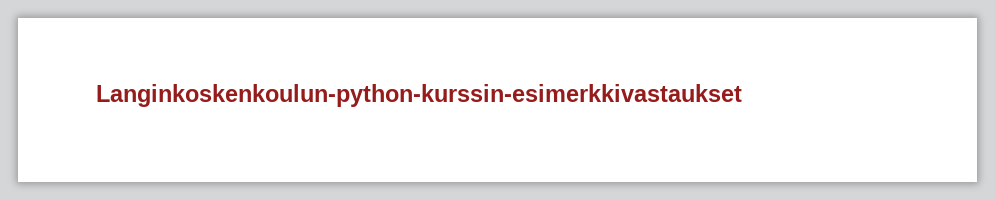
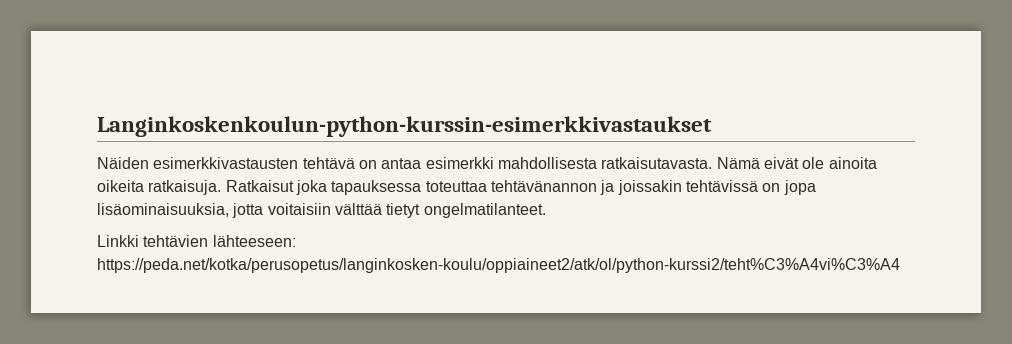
(742, 95) none -> [97,157,877,169] [97,180,816,195] [97,203,546,218] [97,235,296,247] [97,258,900,273] // Näiden esimerkkivastausten tehtävä on antaa esimerkki mahdollisesta ratkaisutavasta. Nämä eivät ole ainoita oikeita ratkaisuja. Ratkaisut joka tapauksessa toteuttaa tehtävänannon ja joissakin tehtävissä on jopa lisäominaisuuksia, jotta voitaisiin välttää tietyt ongelmatilanteet. // Linkki tehtävien lähteeseen: https://peda.net/kotka/perusopetus/langinkosken-koulu/oppiaineet2/atk/ol/python-kurssi2/teht%C3%A4vi%C3%A4

